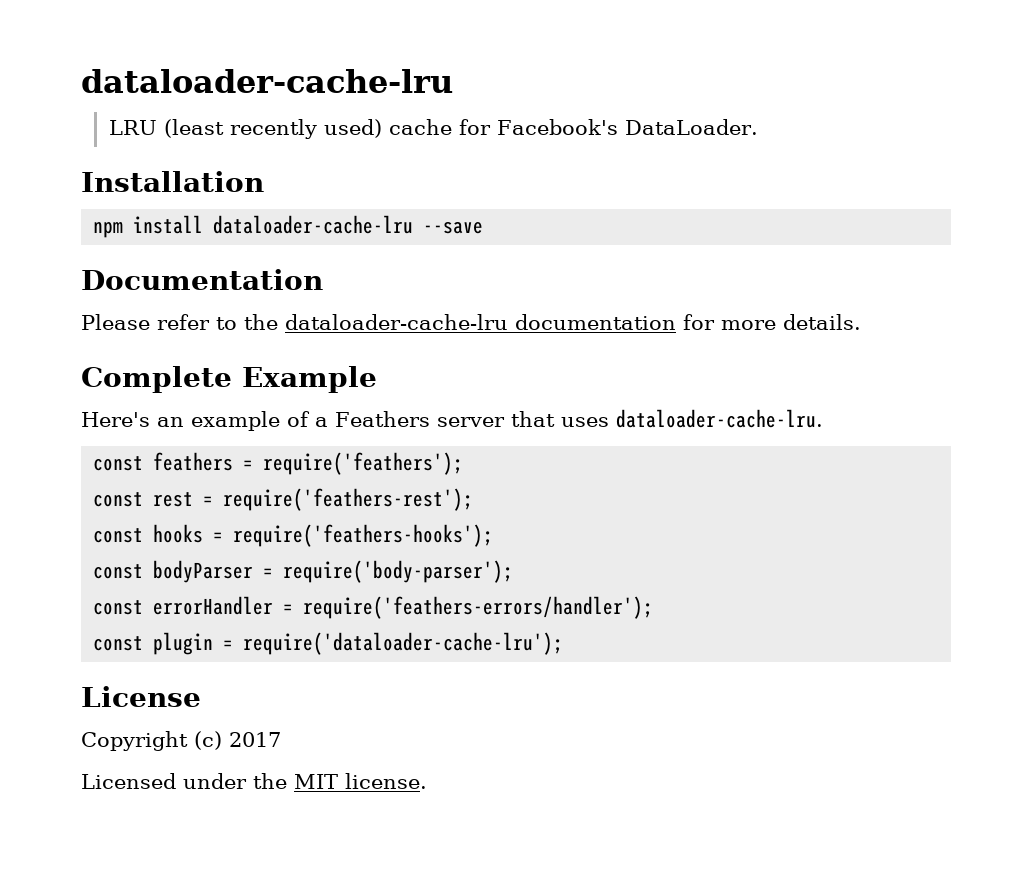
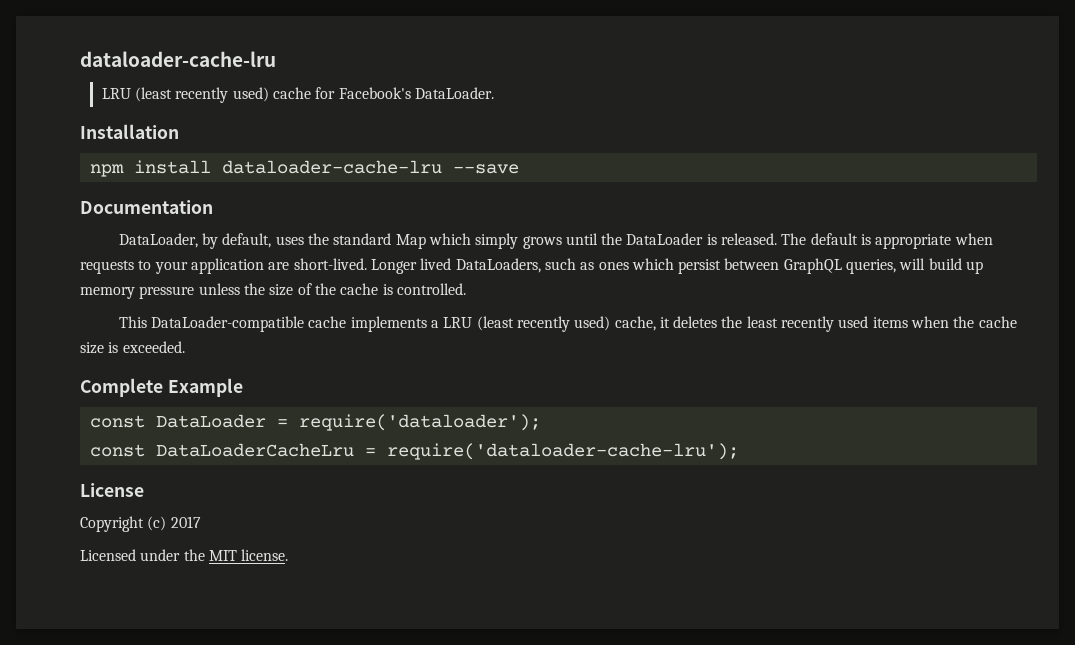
[81,314,861,330] [81,366,377,393] [81,409,823,431] [93,452,464,475] [93,488,474,511] [93,524,494,547] [93,560,514,583] [93,596,654,619] [93,632,214,655] Please refer to the dataloader-cache-lru documentation for more details. // Complete Example // Here's an example of a Feathers server that uses dataloader-cache-lru. // const feathers = require('feathers'); // const rest = require('feathers-rest'); // const hooks = require('feathers-hooks'); // const bodyParser = require('body-parser'); // const errorHandler = require('feathers-errors/handler'); // const plugin -> [118,233,993,249] [80,258,984,274] [80,283,466,299] [118,316,1017,332] [80,341,185,354] [80,378,243,397] [89,414,541,431] [89,443,354,457] DataLoader, by default, uses the standard Map which simply grows until the DataLoader is released. The default is appropriate when requests to your application are short-lived. Longer lived DataLoaders, such as ones which persist between GraphQL queries, will build up memory pressure unless the size of the cache is controlled. // This DataLoader-compatible cache implements a LRU (least recently used) cache, it deletes the least recently used items when the cache size is exceeded. // Complete Example // const DataLoader = require('dataloader'); // const DataLoaderCacheLru

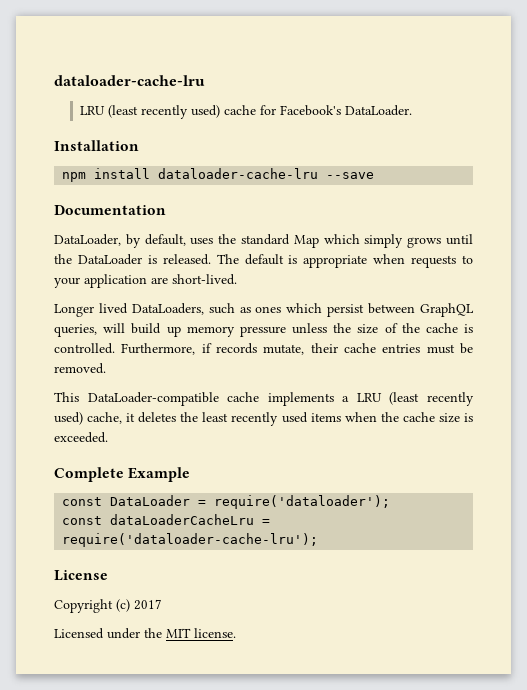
(367, 264) none -> (237, 279) //
(466, 289) none -> [121,343,473,355] [54,363,106,374] Furthermore, if records mutate, their cache entries must be removed.
[155,443,354,457] DataLoaderCacheLru -> [110,514,255,525] dataLoaderCacheLru

